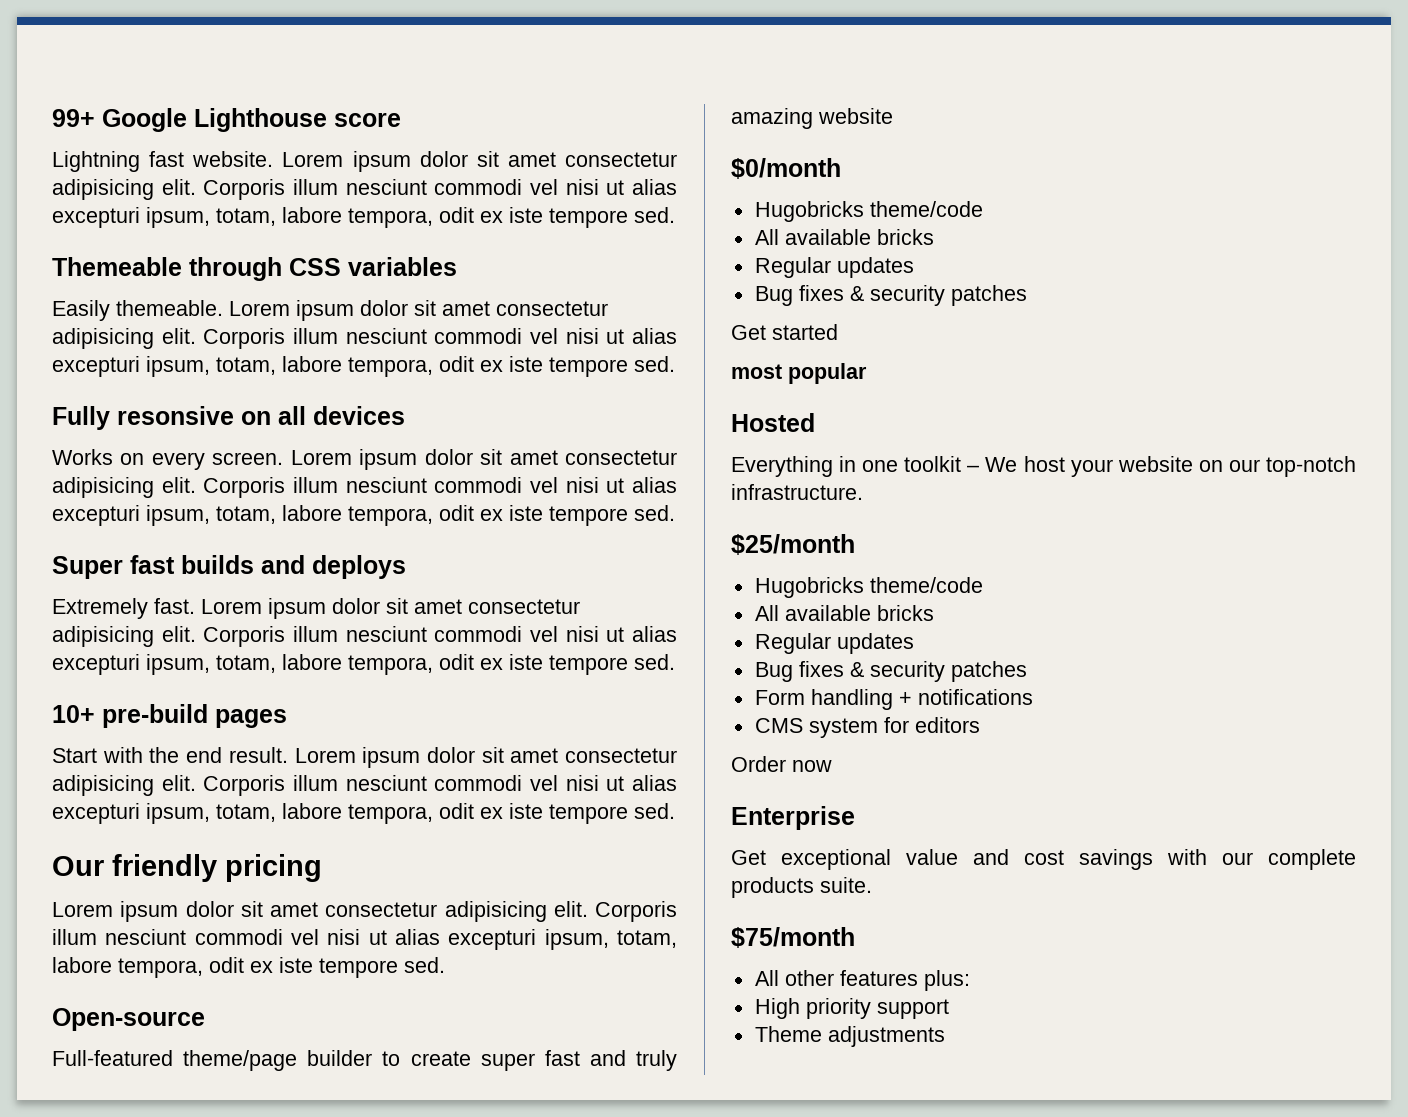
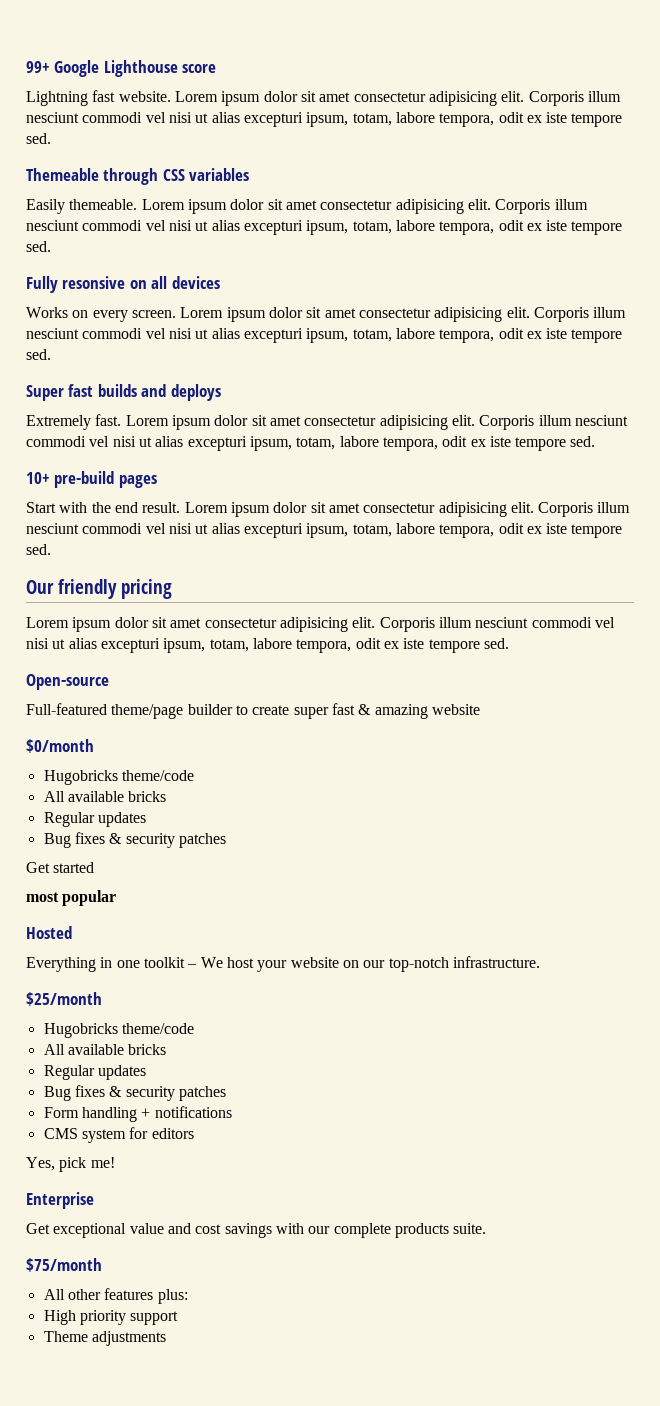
[589,1050,677,1071] and truly -> [358,704,372,715] &
[731,756,832,772] Order now -> [26,1157,115,1172] Yes, pick me!

